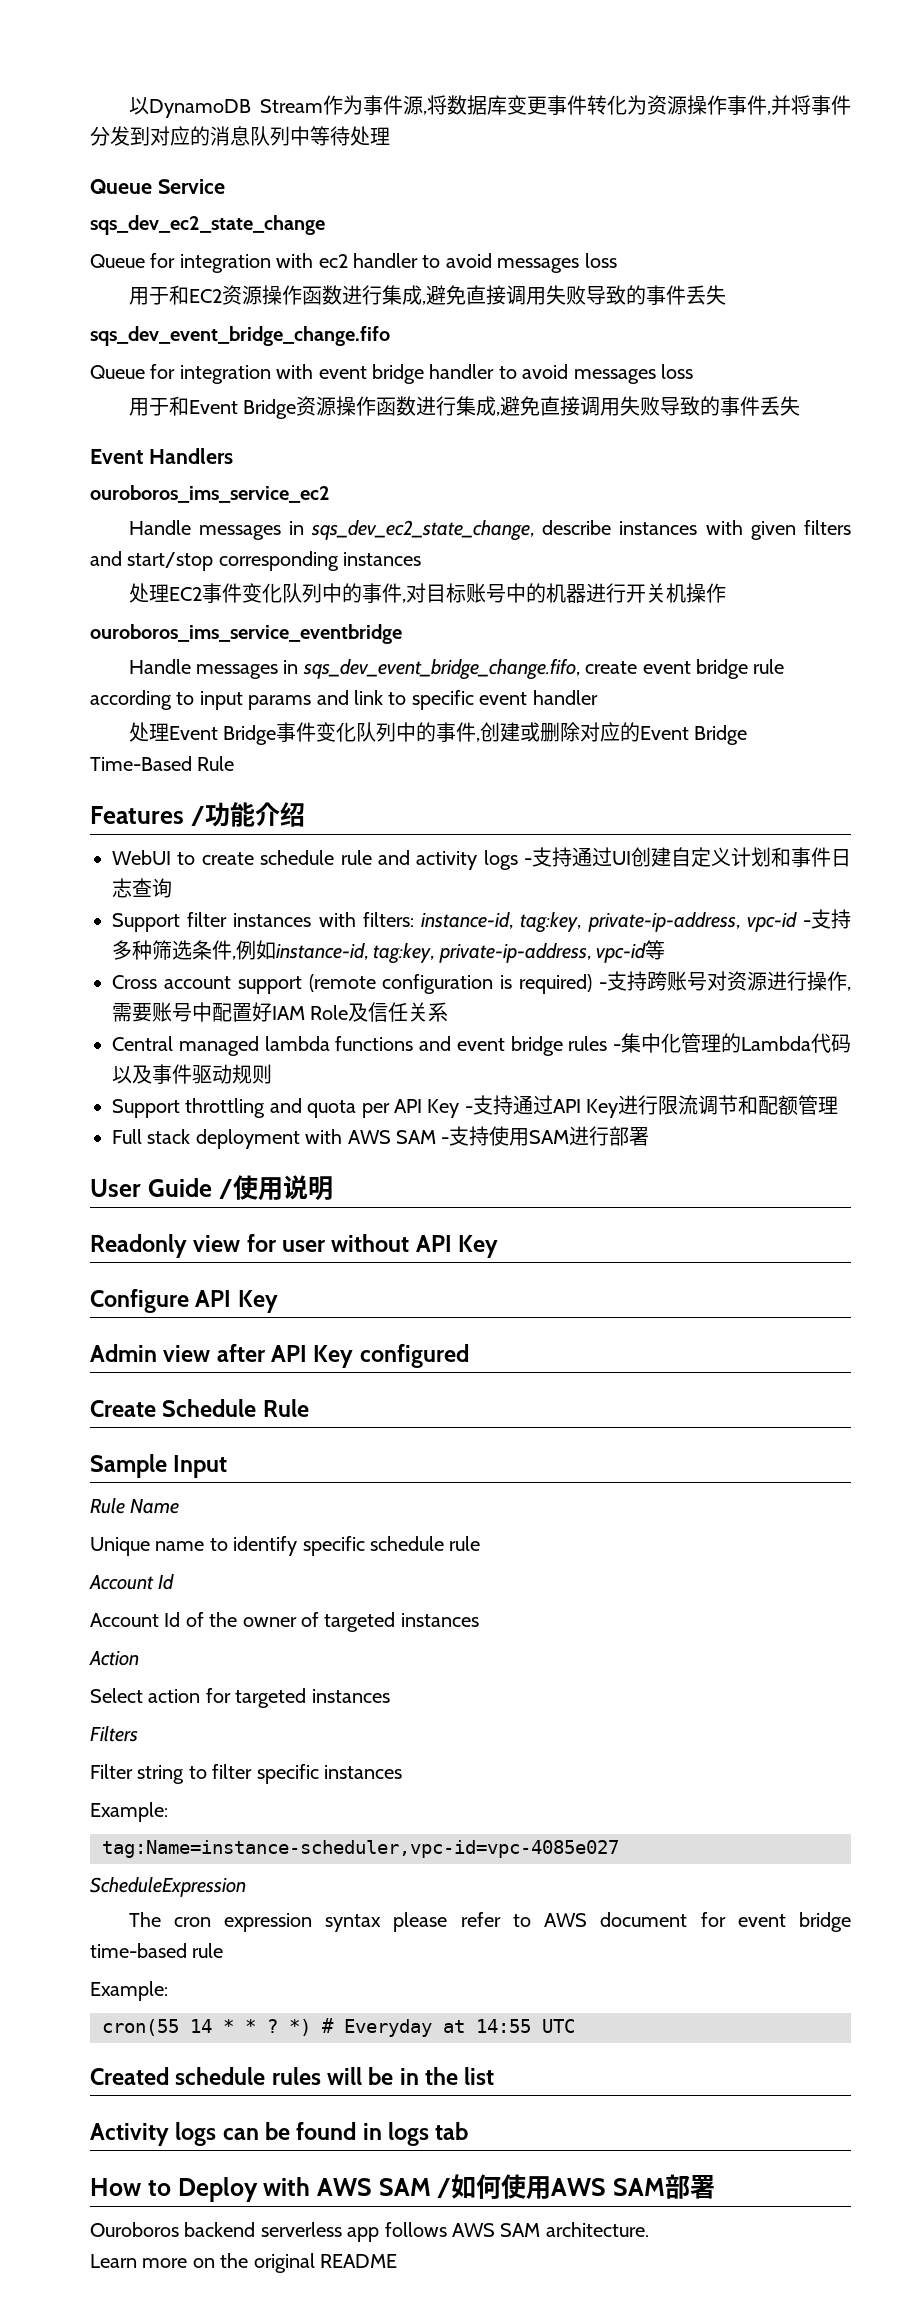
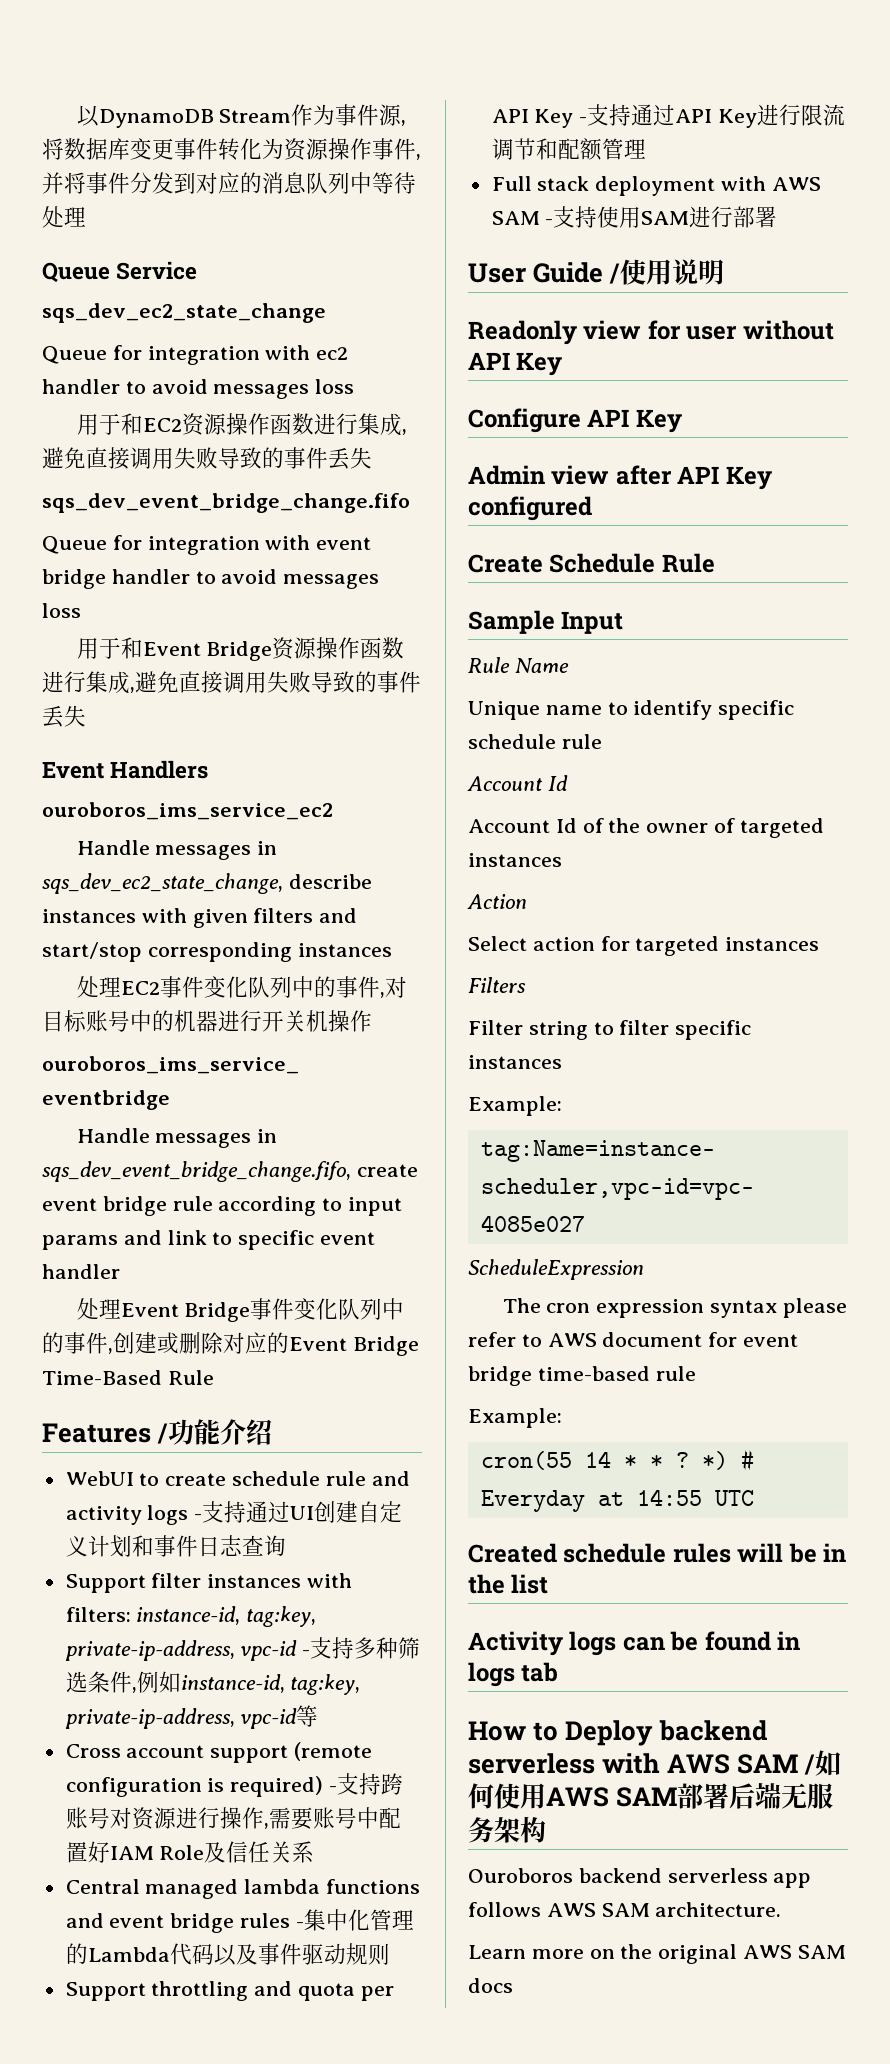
(258, 2189) none -> [659,1720,768,1741] [468,1753,595,1774] backend serverless
(716, 2187) none -> [729,1783,834,1809] [468,1816,546,1843] 后端无服务架构
[320,2254,397,2268] README -> [743,1945,846,1959] [468,1978,513,1993] AWS SAM docs

